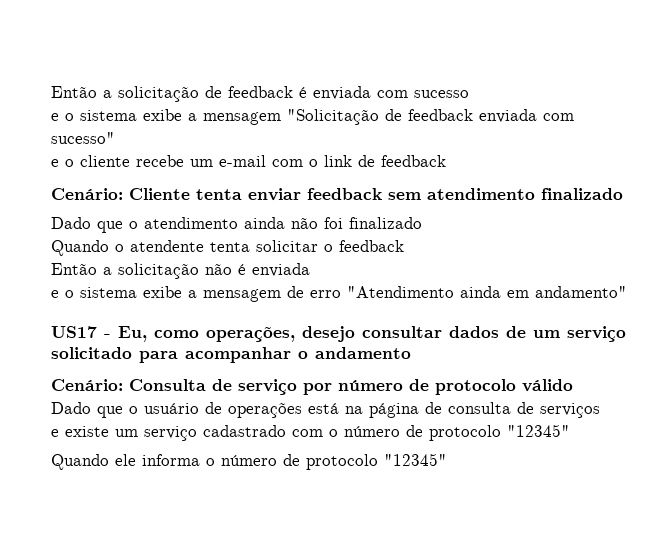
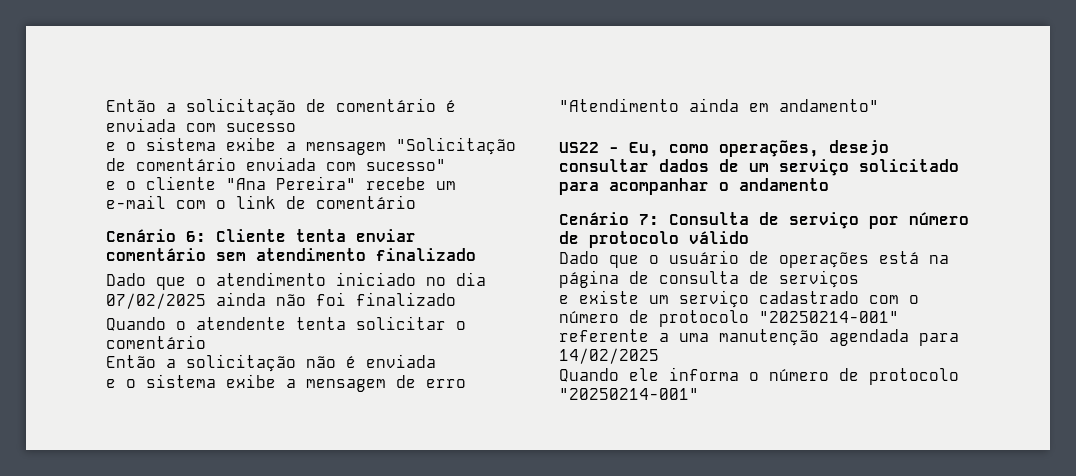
[228,86,293,98] feedback -> [336,98,436,112] comentário
[408,109,473,121] feedback -> [136,157,236,171] comentário
(130, 161) none -> [226,176,356,190] "Ana Pereira"
[381,155,446,167] [51,188,123,200] feedback // Cenário: -> [316,195,416,209] [106,229,206,242] comentário // Cenário 6:
[307,188,382,200] feedback -> [106,248,206,261] comentário
(238, 223) none -> [336,272,486,286] [106,293,206,309] iniciado no dia 07/02/2025
[339,240,404,252] feedback -> [106,335,206,349] comentário
[51,326,97,338] US17 -> [559,142,599,153] US22
[51,379,123,391] Cenário: -> [559,212,659,225] Cenário 7:
[507,424,570,437] "12345" -> [759,311,899,323] [559,329,959,346] [559,348,659,364] "20250214-001" referente a uma manutenção agendada para 14/02/2025
[384,453,447,466] "12345" -> [559,388,699,400] "20250214-001"

